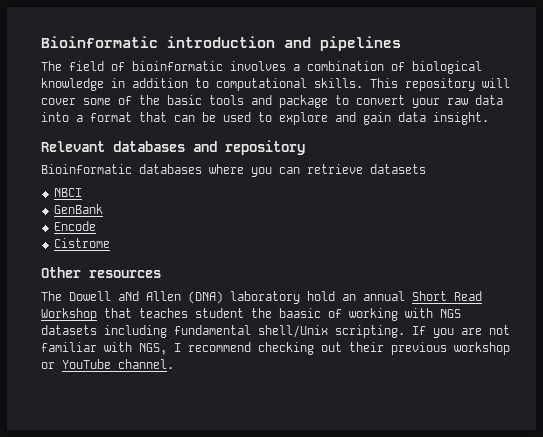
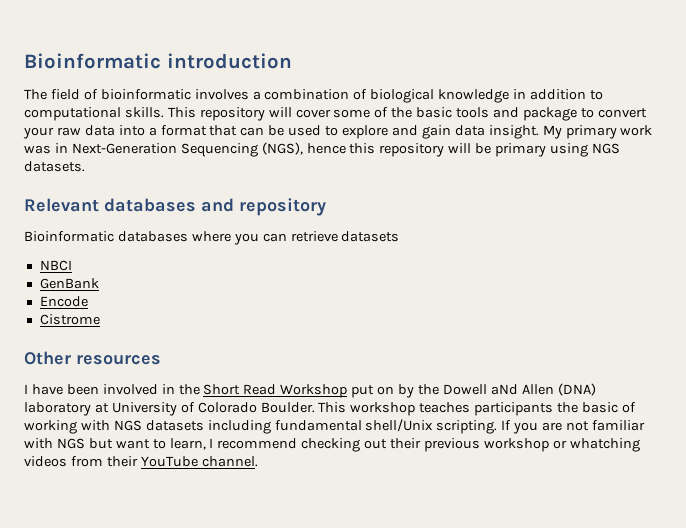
[284,36,401,51] and pipelines -> (292, 61) none
(489, 118) none -> [542,125,653,139] [24,142,620,157] [24,161,85,172] My primary work was in Next-Generation Sequencing (NGS), hence this repository will be primary using NGS datasets.
[41,291,62,301] The -> [24,384,439,398] I have been involved in the Short Read Workshop put on by the
[307,291,482,301] [41,308,321,321] hold an annual Short Read Workshop that teaches student the baasic -> [94,402,619,416] at University of Colorado Boulder. This workshop teaches participants the basic
[139,343,167,355] NGS, -> [56,438,206,450] NGS but want to learn,
(55, 365) none -> [569,438,640,452] [24,456,138,467] whatching videos from their

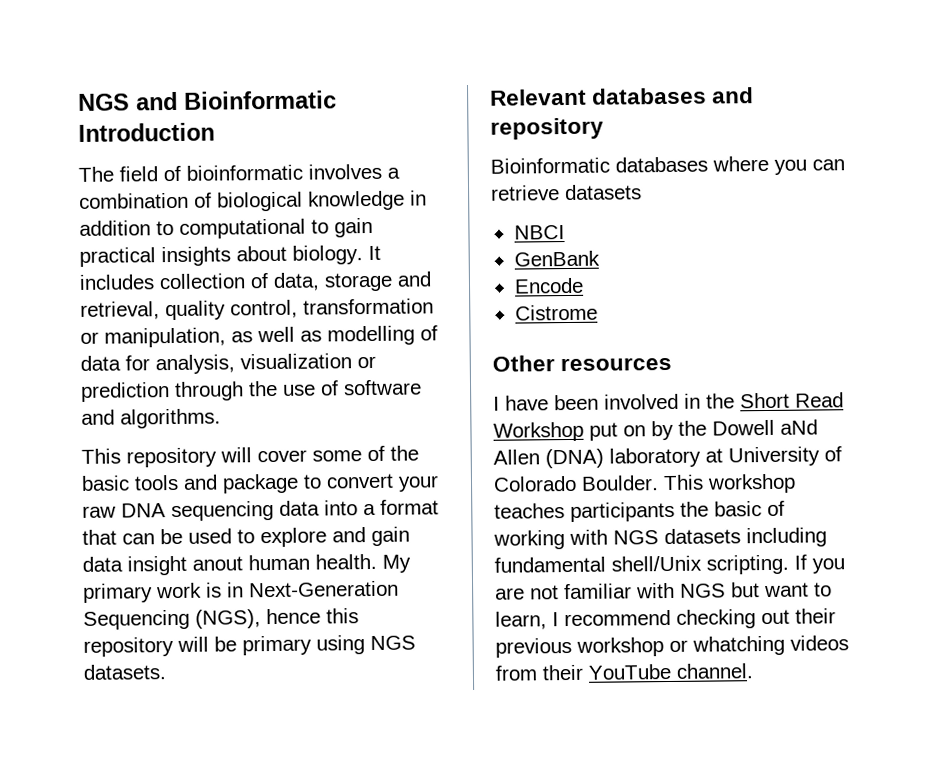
[24,53,292,69] Bioinformatic introduction -> [78,90,337,111] [78,122,215,142] NGS and Bioinformatic Introduction
[124,107,164,118] skills. -> [311,217,373,238] [79,245,381,267] [79,271,432,292] [80,298,434,321] [80,325,438,348] [80,353,376,375] [80,379,422,402] [81,408,221,429] to gain practical insights about biology. It includes collection of data, storage and retrieval, quality control, transformation or manipulation, as well as modelling of data for analysis, visualization or prediction through the use of software and algorithms. //
(81, 131) none -> [121,500,274,522] DNA sequencing
[488,125,539,139] insight. -> [127,553,377,576] insight anout human health.
[24,145,51,154] was -> [206,582,222,598] is

